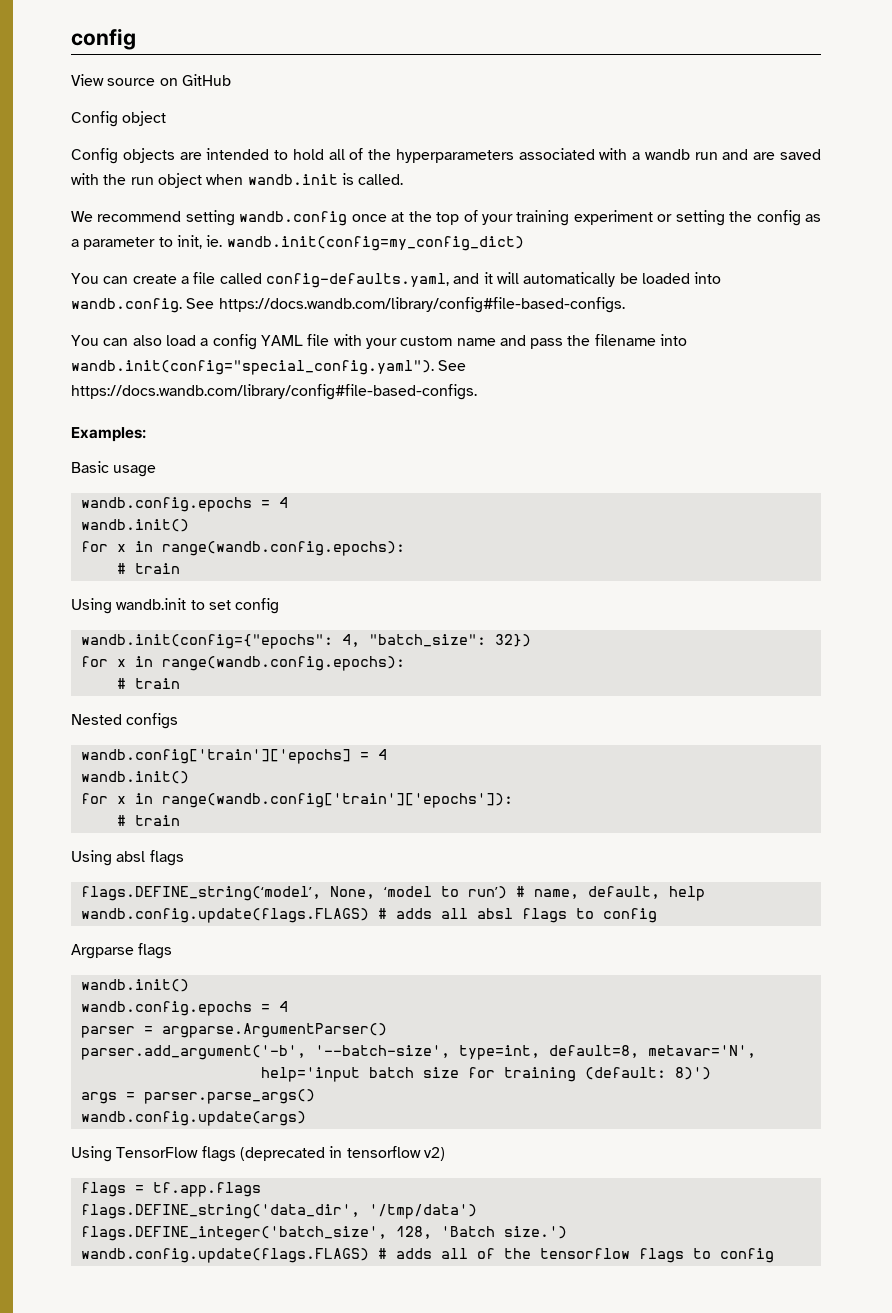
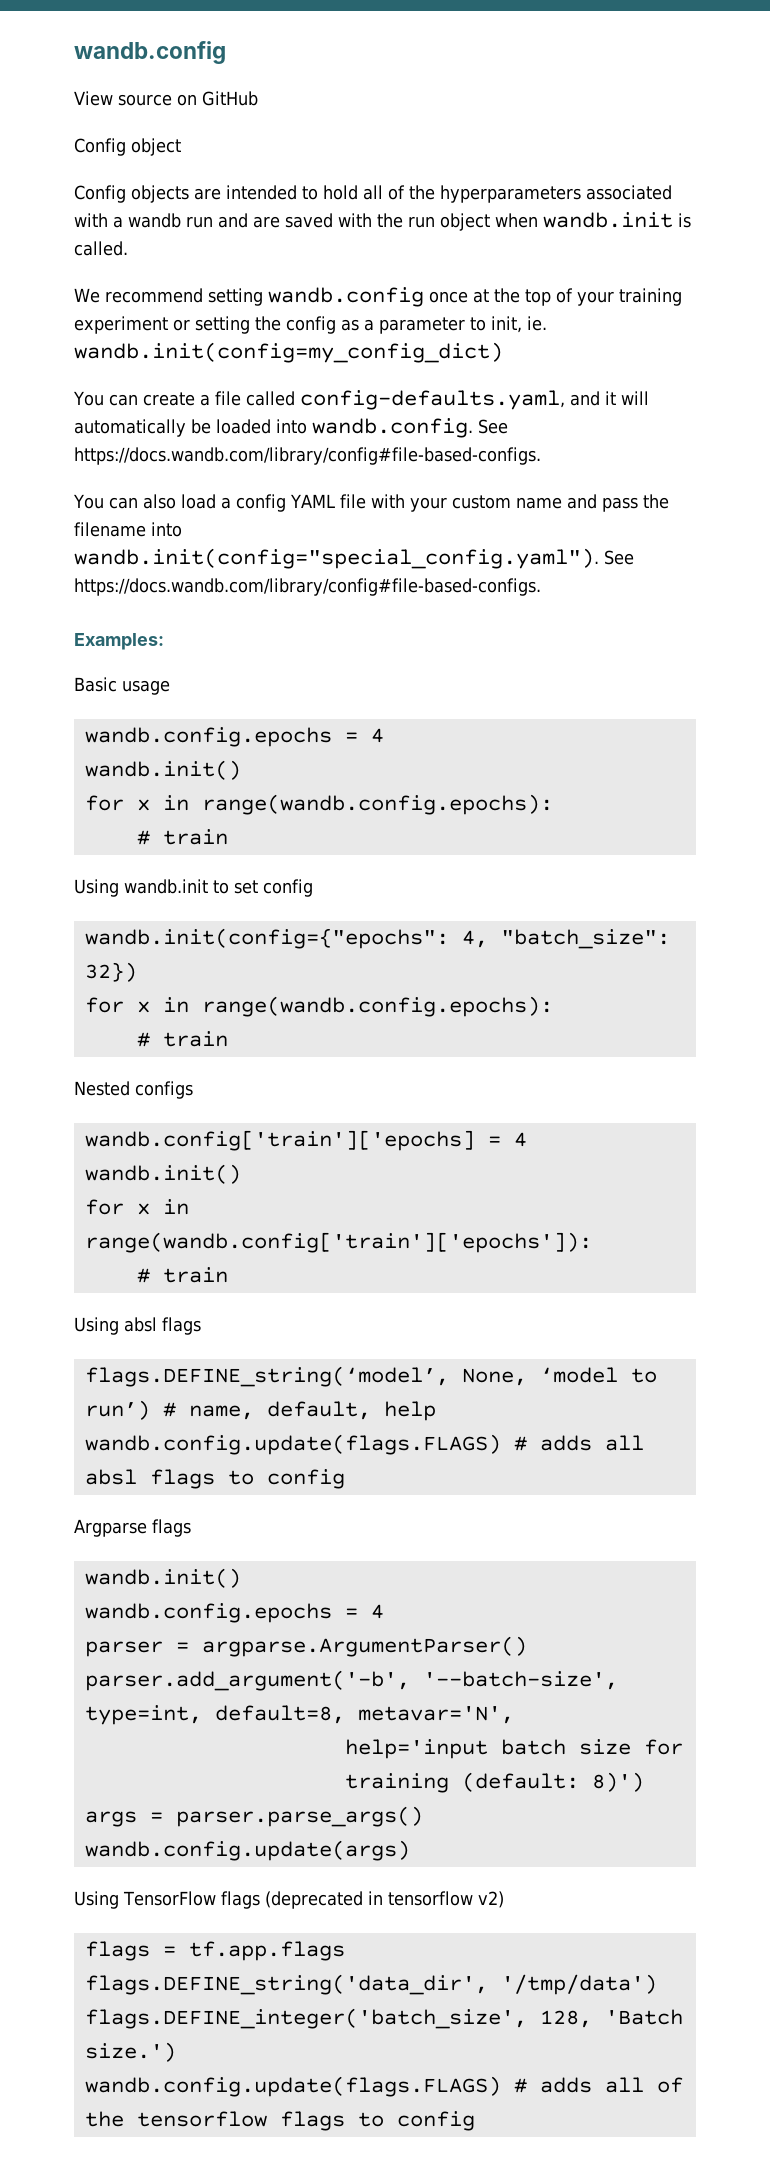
[71,28,136,50] config -> [74,41,226,64] wandb.config

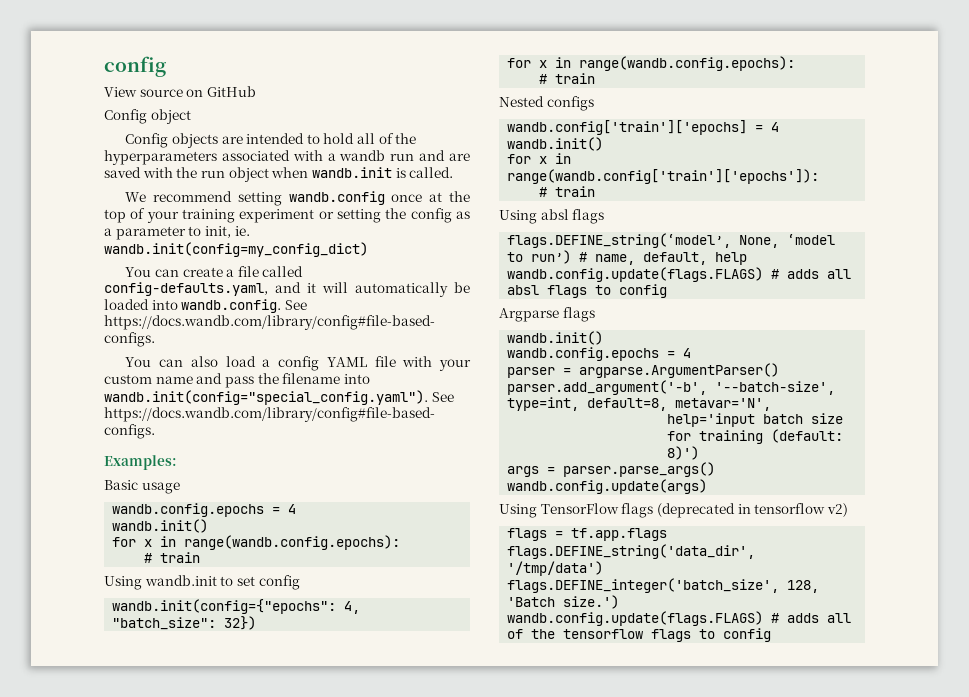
[74,41,226,64] wandb.config -> [104,56,166,77] config

